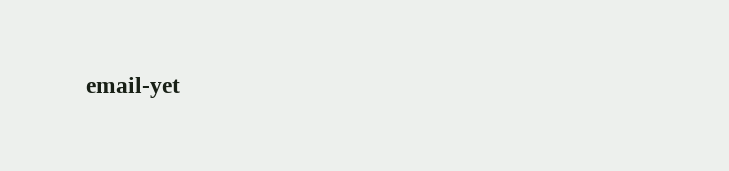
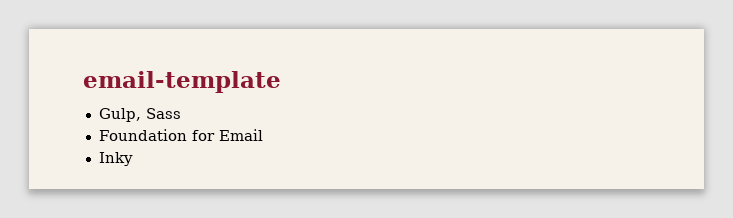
[86,77,180,98] email-yet -> [83,71,281,93] [98,108,181,122] [98,129,263,141] [98,152,133,166] email-template // Gulp, Sass // Foundation for Email // Inky

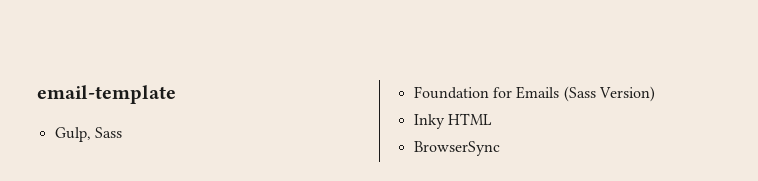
[218,129,263,141] Email -> [516,86,655,102] Emails (Sass Version)
(133, 159) none -> [447,113,492,125] [413,141,500,156] HTML // BrowserSync

